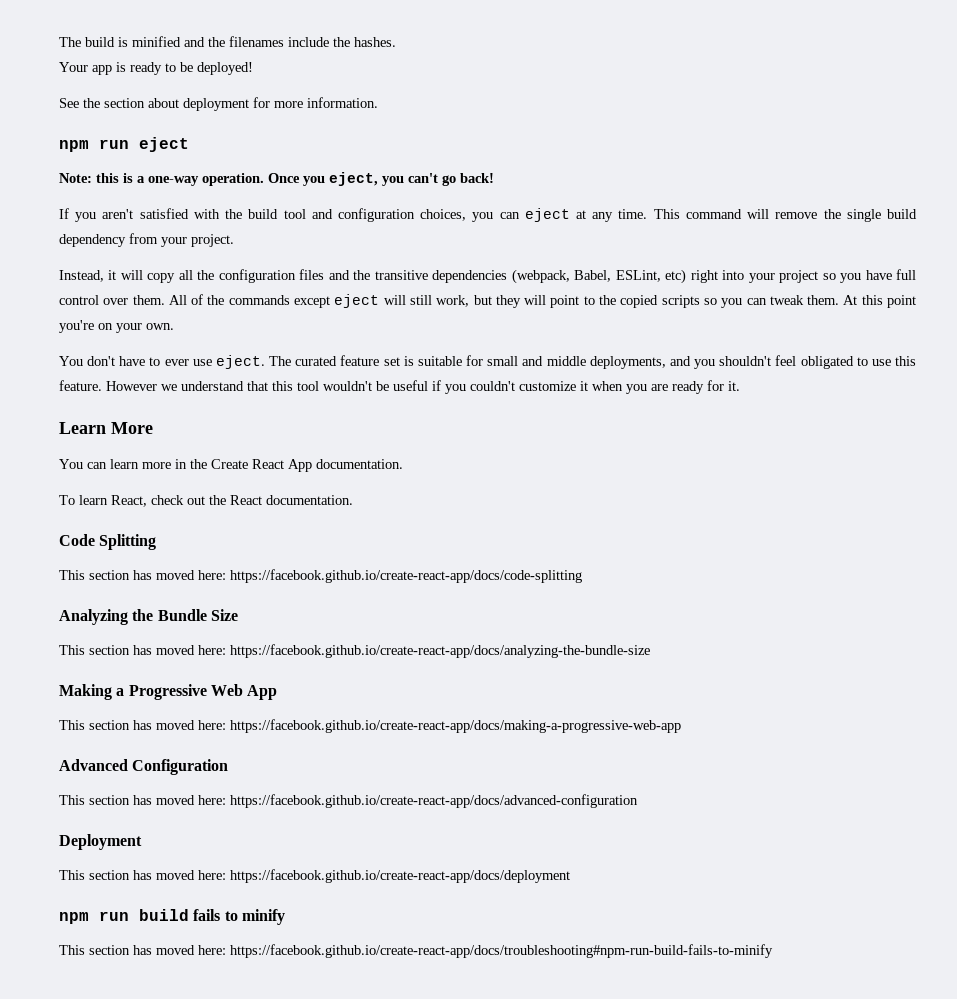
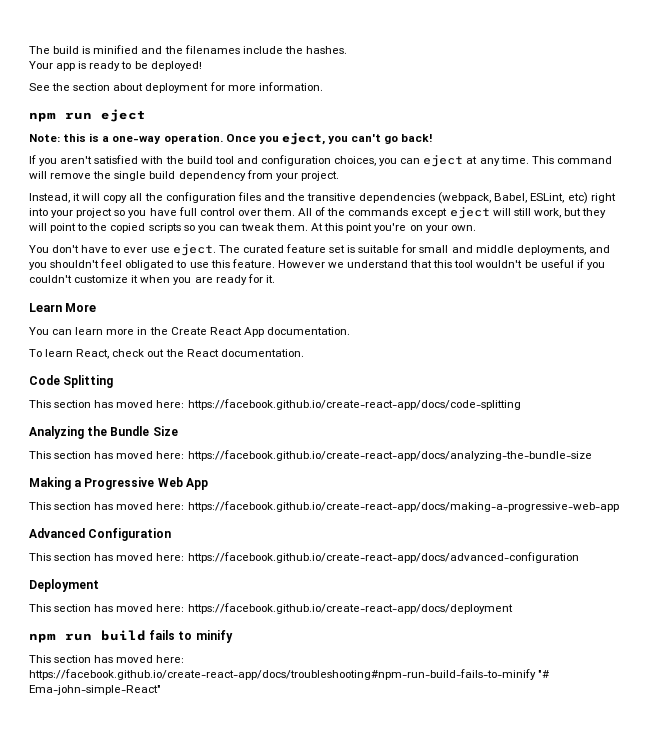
(773, 951) none -> [538,670,550,678] [29,685,161,695] "# Ema-john-simple-React"

